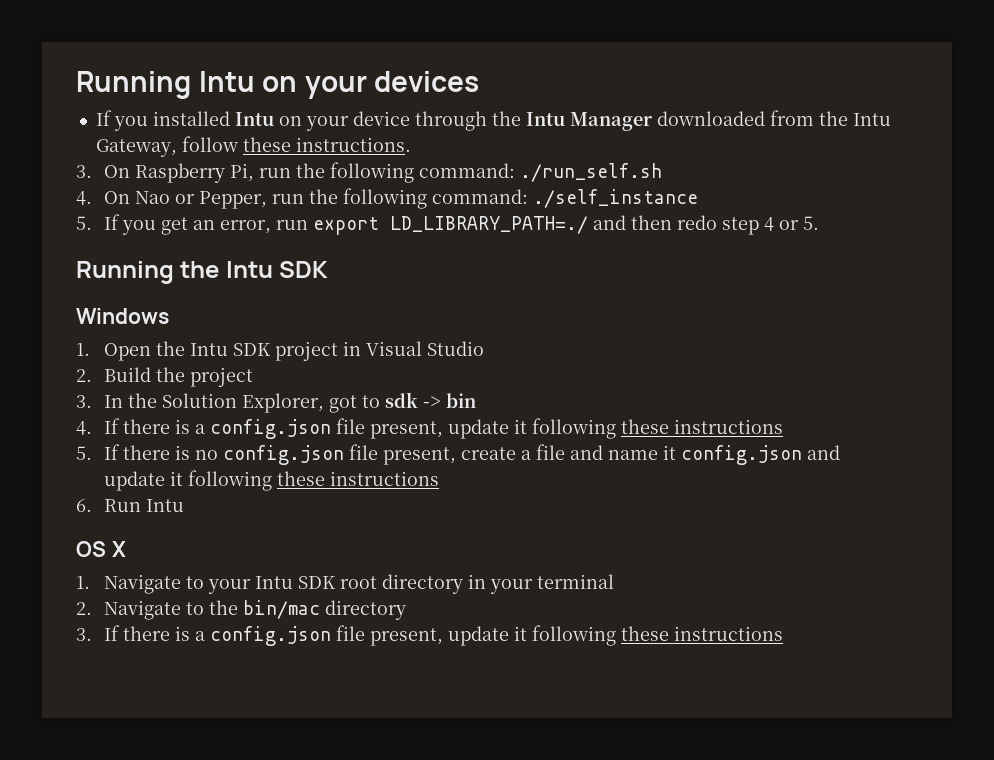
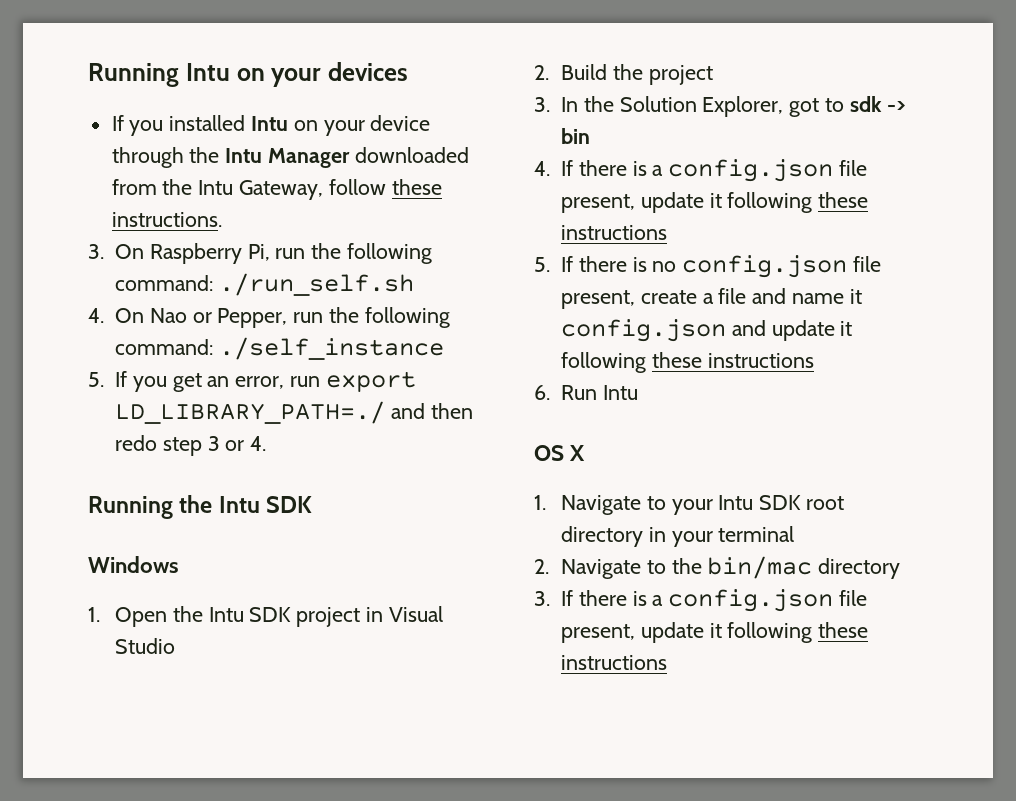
[763,216,819,231] 4 or 5. -> [207,436,267,451] 3 or 4.

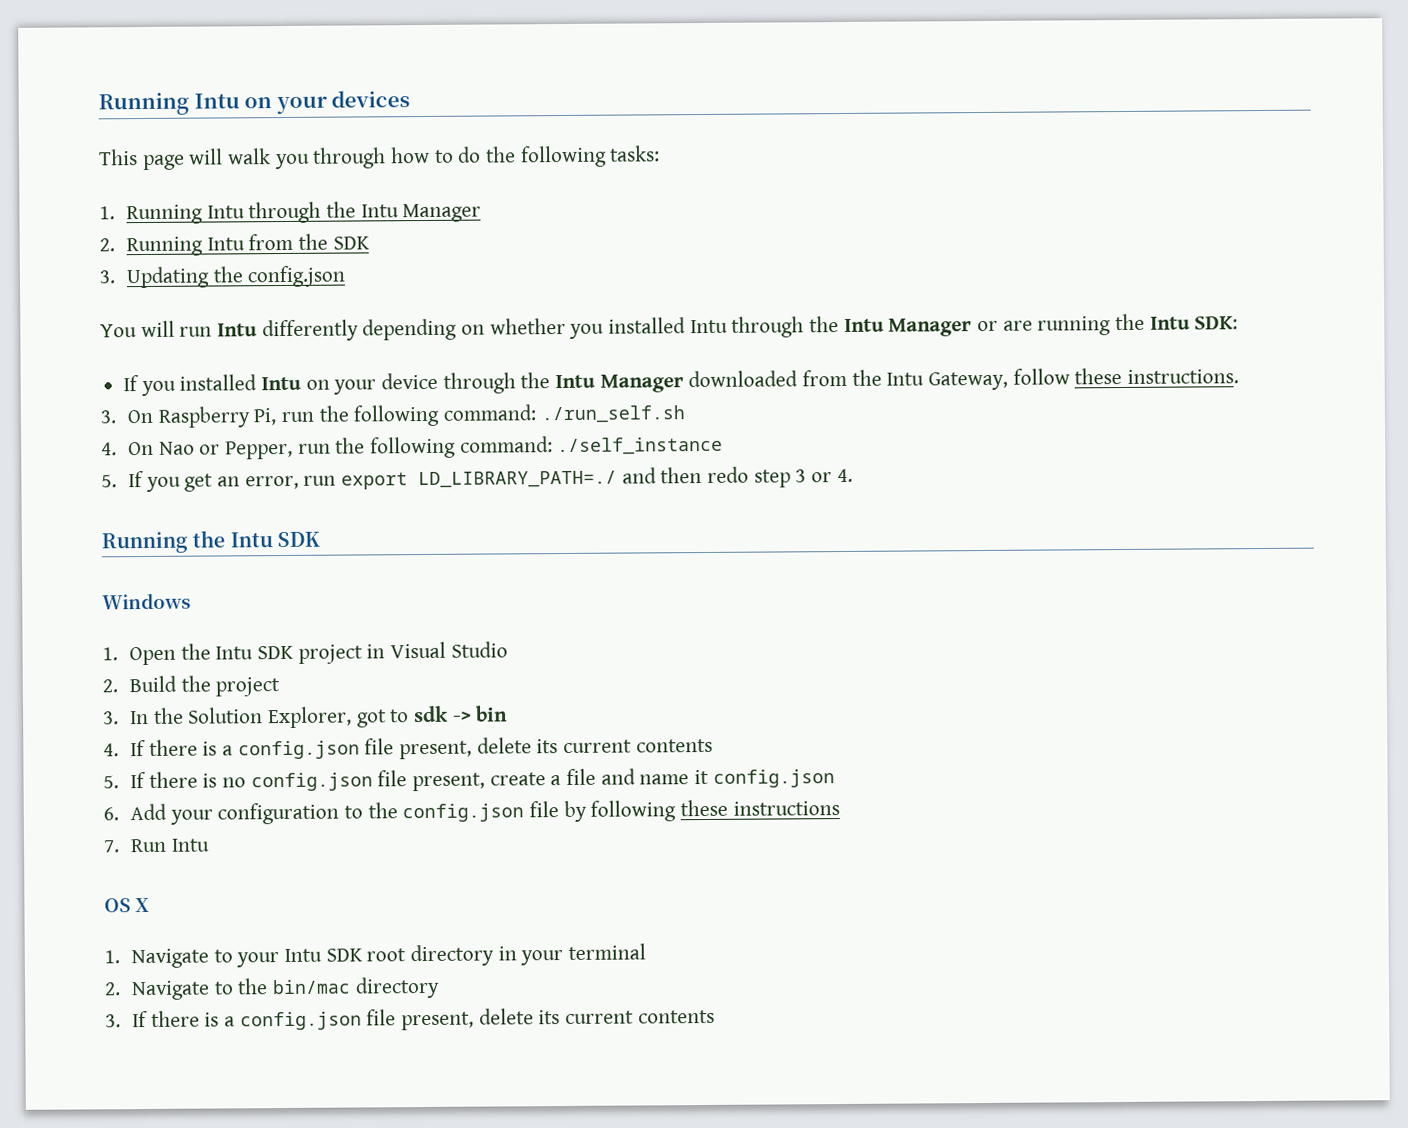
(408, 71) none -> [99,145,661,171] [99,201,482,225] [99,233,370,257] [99,265,347,289] [100,313,1239,342] // This page will walk you through how to do the following tasks: // 1. Running Intu through the Intu Manager // 2. Running Intu from the SDK // 3. Updating the config.json // You will run Intu differently depending on whether you installed Intu through the Intu Manager or are running the Intu SDK:
[640,192,869,213] [560,225,667,240] update it following these instructions -> [476,737,713,754] delete its current contents
[731,320,853,341] [560,352,814,373] [534,385,550,400] and update it following these instructions // 6. -> [103,799,840,825] [103,840,120,853] // 6. Add your configuration to the config.json file by following these instructions // 7.
[640,622,869,643] [560,655,667,670] update it following these instructions -> [478,1008,715,1025] delete its current contents

